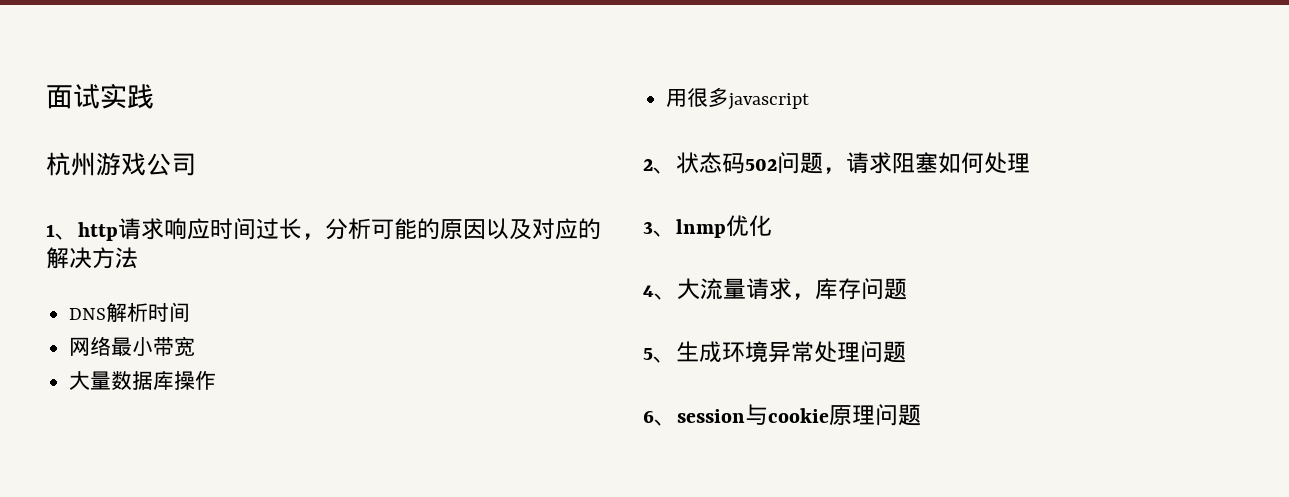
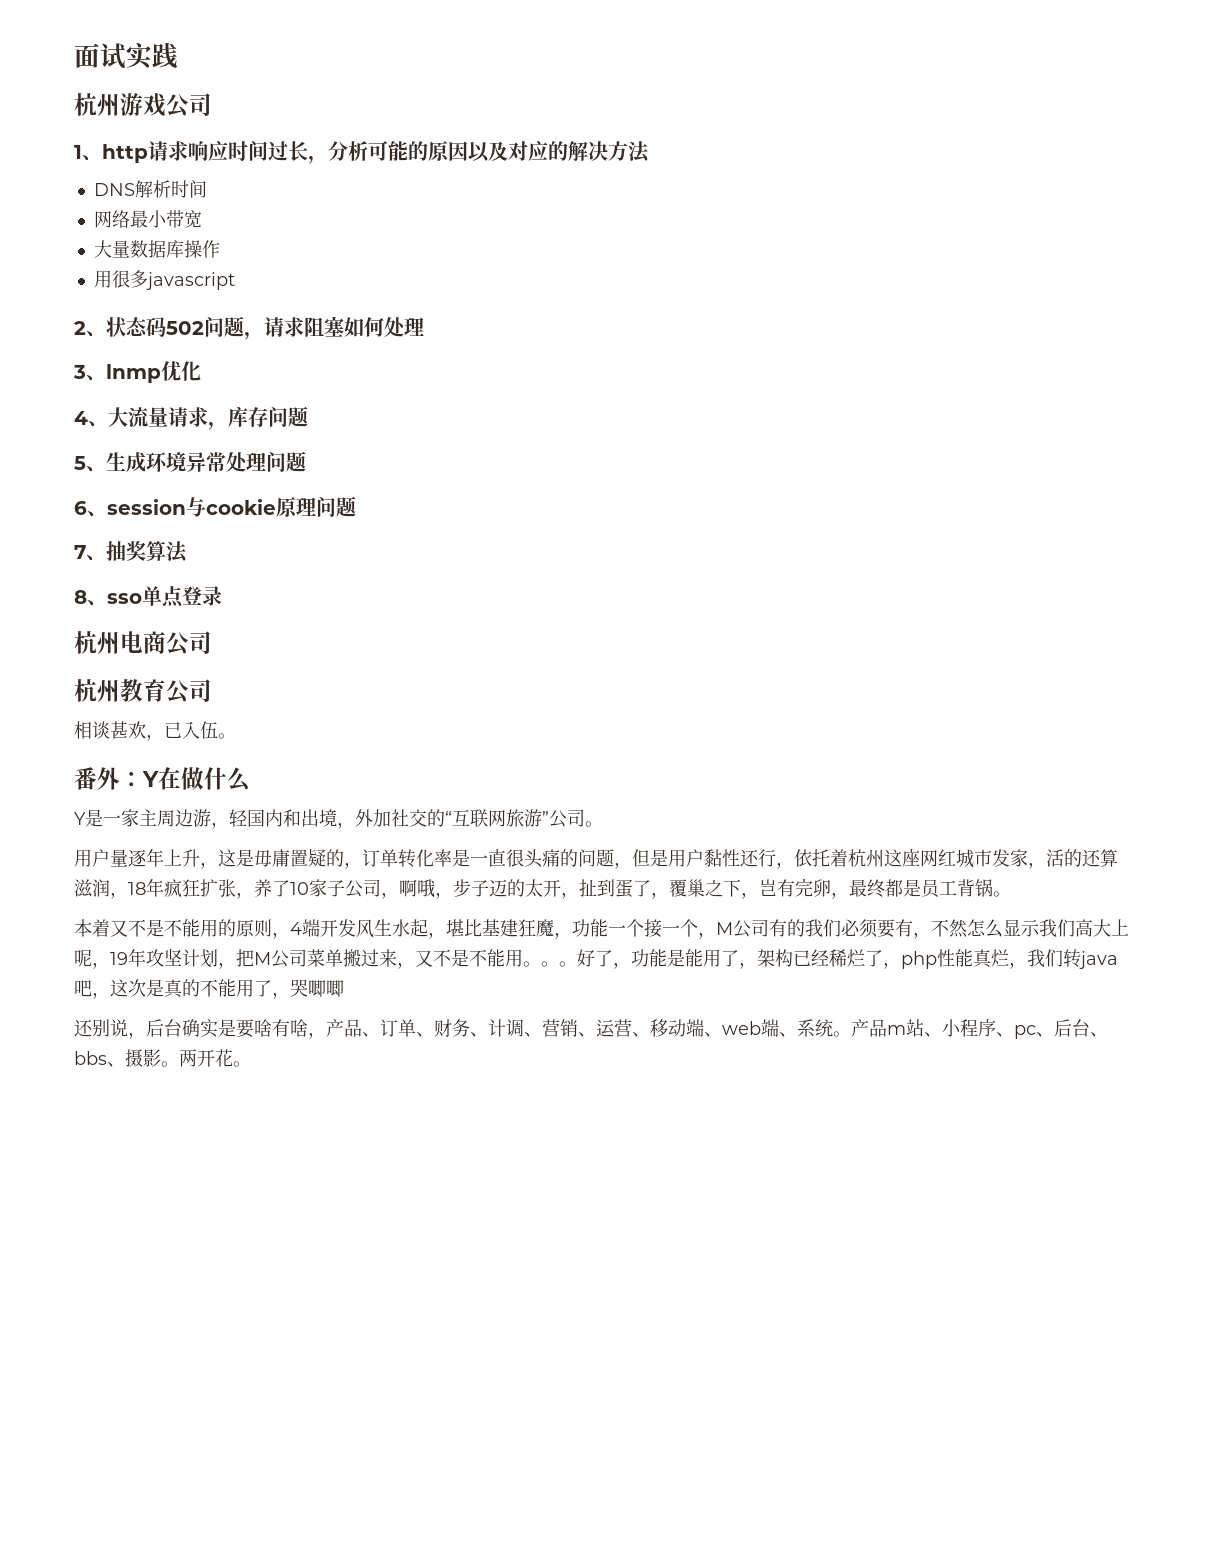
(921, 415) none -> [74,541,188,563] [74,586,222,608] [74,631,212,656] [74,679,212,704] [74,721,236,741] [74,767,251,792] [74,809,603,829] [74,848,1118,869] [74,878,1011,899] [74,919,1129,939] [74,948,1118,969] [74,979,344,999] [74,1019,1108,1039] [74,1049,251,1067] // 7、抽奖算法 // 8、sso单点登录 // 杭州电商公司 // 杭州教育公司 // 相谈甚欢，已入伍。 // 番外：Y在做什么 // Y是一家主周边游，轻国内和出境，外加社交的“互联网旅游”公司。 // 用户量逐年上升，这是毋庸置疑的，订单转化率是一直很头痛的问题，但是用户黏性还行，依托着杭州这座网红城市发家，活的还算滋润，18年疯狂扩张，养了10家子公司，啊哦，步子迈的太开，扯到蛋了，覆巢之下，岂有完卵，最终都是员工背锅。 // 本着又不是不能用的原则，4端开发风生水起，堪比基建狂魔，功能一个接一个，M公司有的我们必须要有，不然怎么显示我们高大上呢，19年攻坚计划，把M公司菜单搬过来，又不是不能用。。。好了，功能是能用了，架构已经稀烂了，php性能真烂，我们转java吧，这次是真的不能用了，哭唧唧 // 还别说，后台确实是要啥有啥，产品、订单、财务、计调、营销、运营、移动端、web端、系统。产品m站、小程序、pc、后台、bbs、摄影。两开花。

